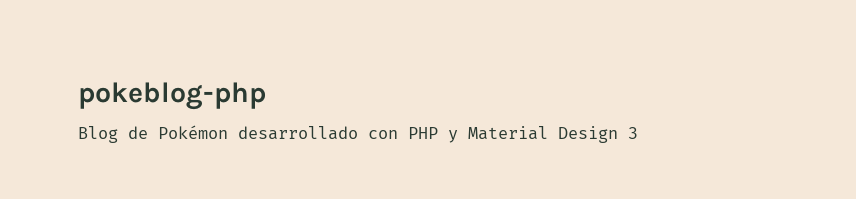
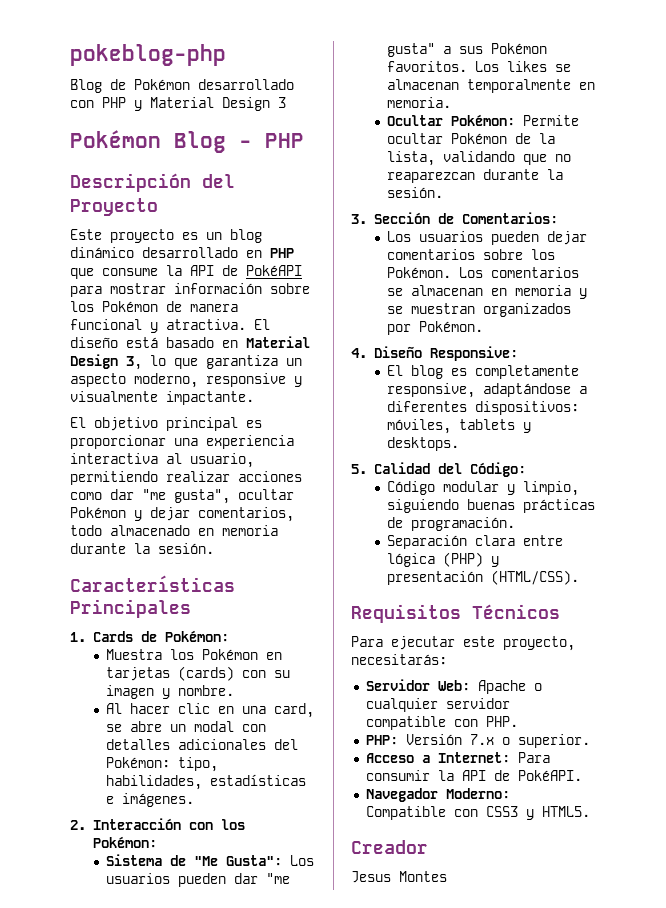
(638, 133) none -> [70,130,304,153] [70,173,235,192] [70,198,158,216] [70,229,262,243] [70,247,294,258] [70,265,302,279] [70,283,310,297] [70,301,238,312] [70,319,270,333] [70,336,310,348] [70,354,302,370] [70,373,302,388] [70,391,254,405] [70,417,262,431] [70,435,294,449] [70,453,254,468] [70,471,302,485] [70,489,294,504] [70,507,294,522] [70,525,278,536] [70,543,214,554] [70,575,235,592] [70,599,191,618] [70,630,229,642] [105,649,282,660] [105,666,290,681] [105,685,234,699] [105,703,314,718] [105,721,266,732] [105,739,298,750] [105,757,218,772] [105,774,306,790] [105,793,194,807] [70,818,245,830] [92,836,157,848] [105,854,314,866] [105,873,290,887] [386,43,547,57] [386,61,571,72] [386,79,595,93] [386,97,451,108] [386,114,579,126] [386,133,555,144] [386,151,571,166] [386,169,563,183] [386,187,443,198] [351,212,558,224] [386,231,587,245] [386,249,555,260] [386,267,579,278] [386,285,587,299] [386,303,571,317] [386,321,483,335] [351,346,518,361] [386,365,579,379] [386,383,587,398] [386,401,579,415] [386,419,531,434] [386,437,459,451] [351,462,526,477] [386,481,579,496] [386,499,595,513] [386,517,515,531] [386,535,563,549] [386,552,499,567] [386,570,579,585] [351,604,560,623] [351,636,575,651] [351,654,447,665] [365,679,542,694] [365,698,510,712] [365,716,518,730] [365,734,590,748] [365,752,550,763] [365,770,582,781] [365,788,510,802] [365,806,590,820] [351,840,428,854] [351,871,447,883] // Pokémon Blog - PHP // Descripción del Proyecto // Este proyecto es un blog dinámico desarrollado en PHP que consume la API de PokéAPI para mostrar información sobre los Pokémon de manera funcional y atractiva. El diseño está basado en Material Design 3, lo que garantiza un aspecto moderno, responsive y visualmente impactante. // El objetivo principal es proporcionar una experiencia interactiva al usuario, permitiendo realizar acciones como dar "me gusta", ocultar Pokémon y dejar comentarios, todo almacenado en memoria durante la sesión. // Características Principales // 1. Cards de Pokémon: // Muestra los Pokémon en tarjetas (cards) con su imagen y nombre. // Al hacer clic en una card, se abre un modal con detalles adicionales del Pokémon: tipo, habilidades, estadísticas e imágenes. // 2. Interacción con los Pokémon: // Sistema de "Me Gusta": Los usuarios pueden dar "me gusta" a sus Pokémon favoritos. Los likes se almacenan temporalmente en memoria. // Ocultar Pokémon: Permite ocultar Pokémon de la lista, validando que no reaparezcan durante la sesión. // 3. Sección de Comentarios: // Los usuarios pueden dejar comentarios sobre los Pokémon. Los comentarios se almacenan en memoria y se muestran organizados por Pokémon. // 4. Diseño Responsive: // El blog es completamente responsive, adaptándose a diferentes dispositivos: móviles, tablets y desktops. // 5. Calidad del Código: // Código modular y limpio, siguiendo buenas prácticas de programación. // Separación clara entre lógica (PHP) y presentación (HTML/CSS). // Requisitos Técnicos // Para ejecutar este proyecto, necesitarás: // Servidor Web: Apache o cualquier servidor compatible con PHP. // PHP: Versión 7.x o superior. // Acceso a Internet: Para consumir la API de PokéAPI. // Navegador Moderno: Compatible con CSS3 y HTML5. // Creador // Jesus Montes

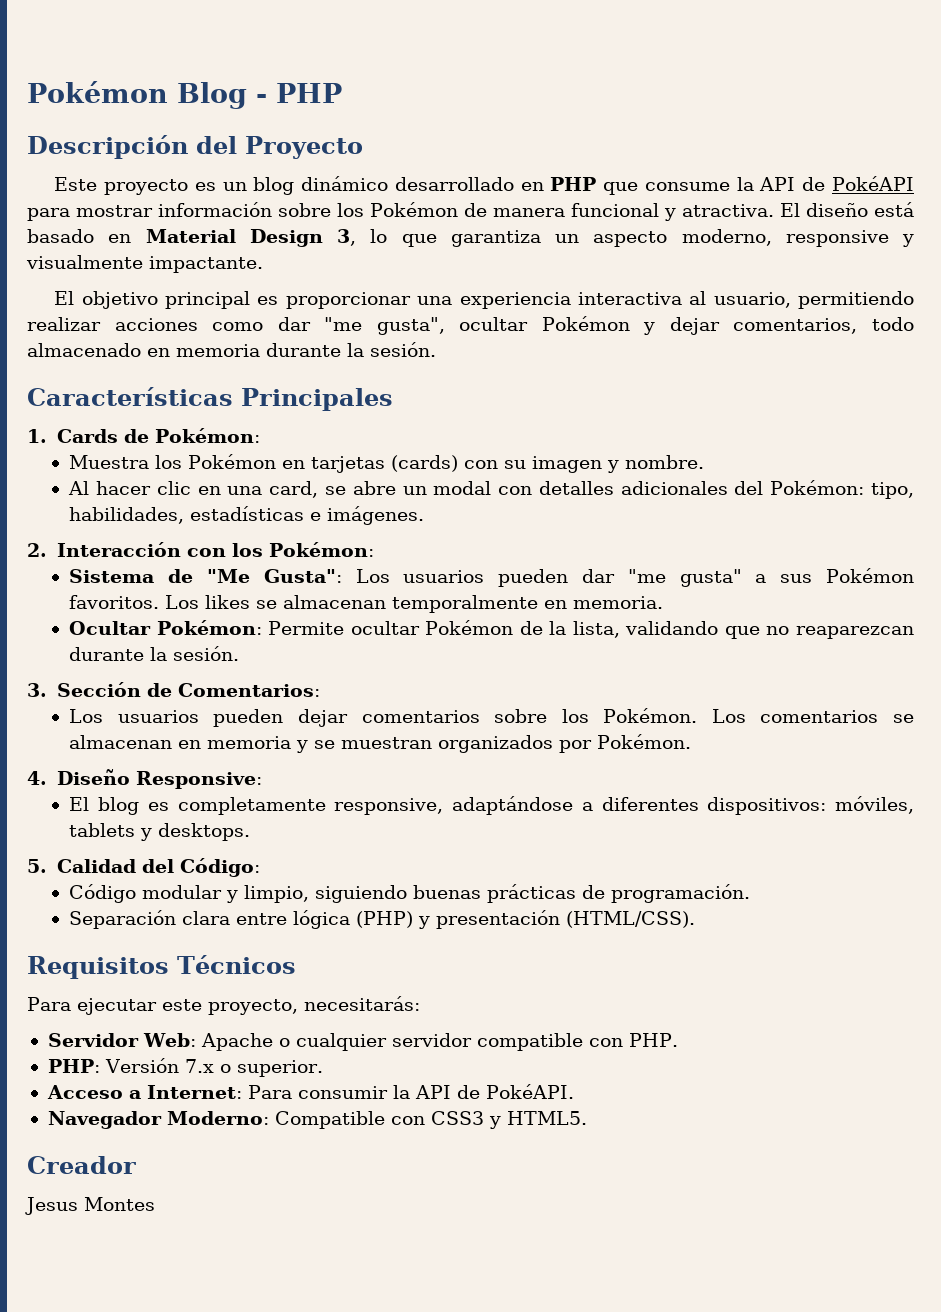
[70,44,226,66] [70,79,294,93] [70,97,286,111] pokeblog-php // Blog de Pokémon desarrollado con PHP y Material Design 3 // -> (27, 92) none

